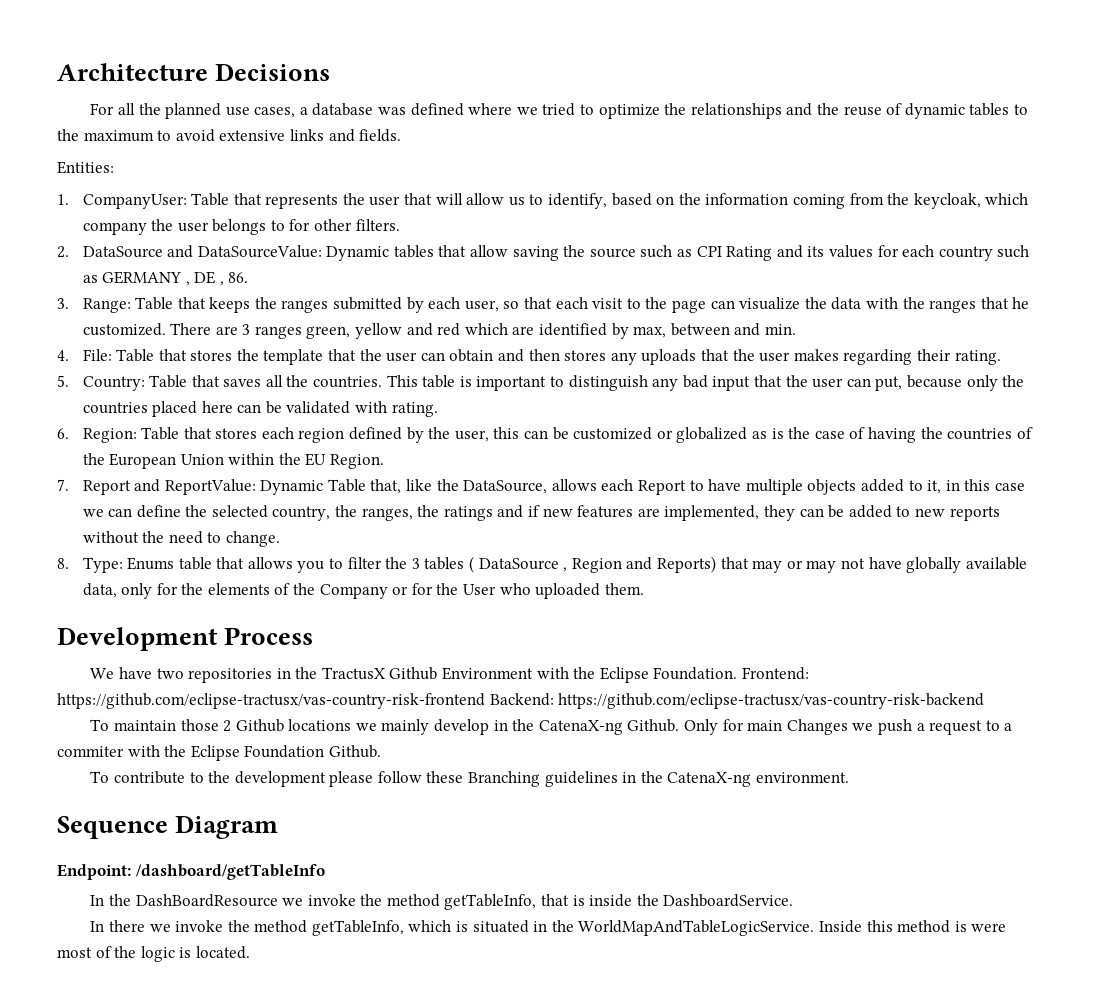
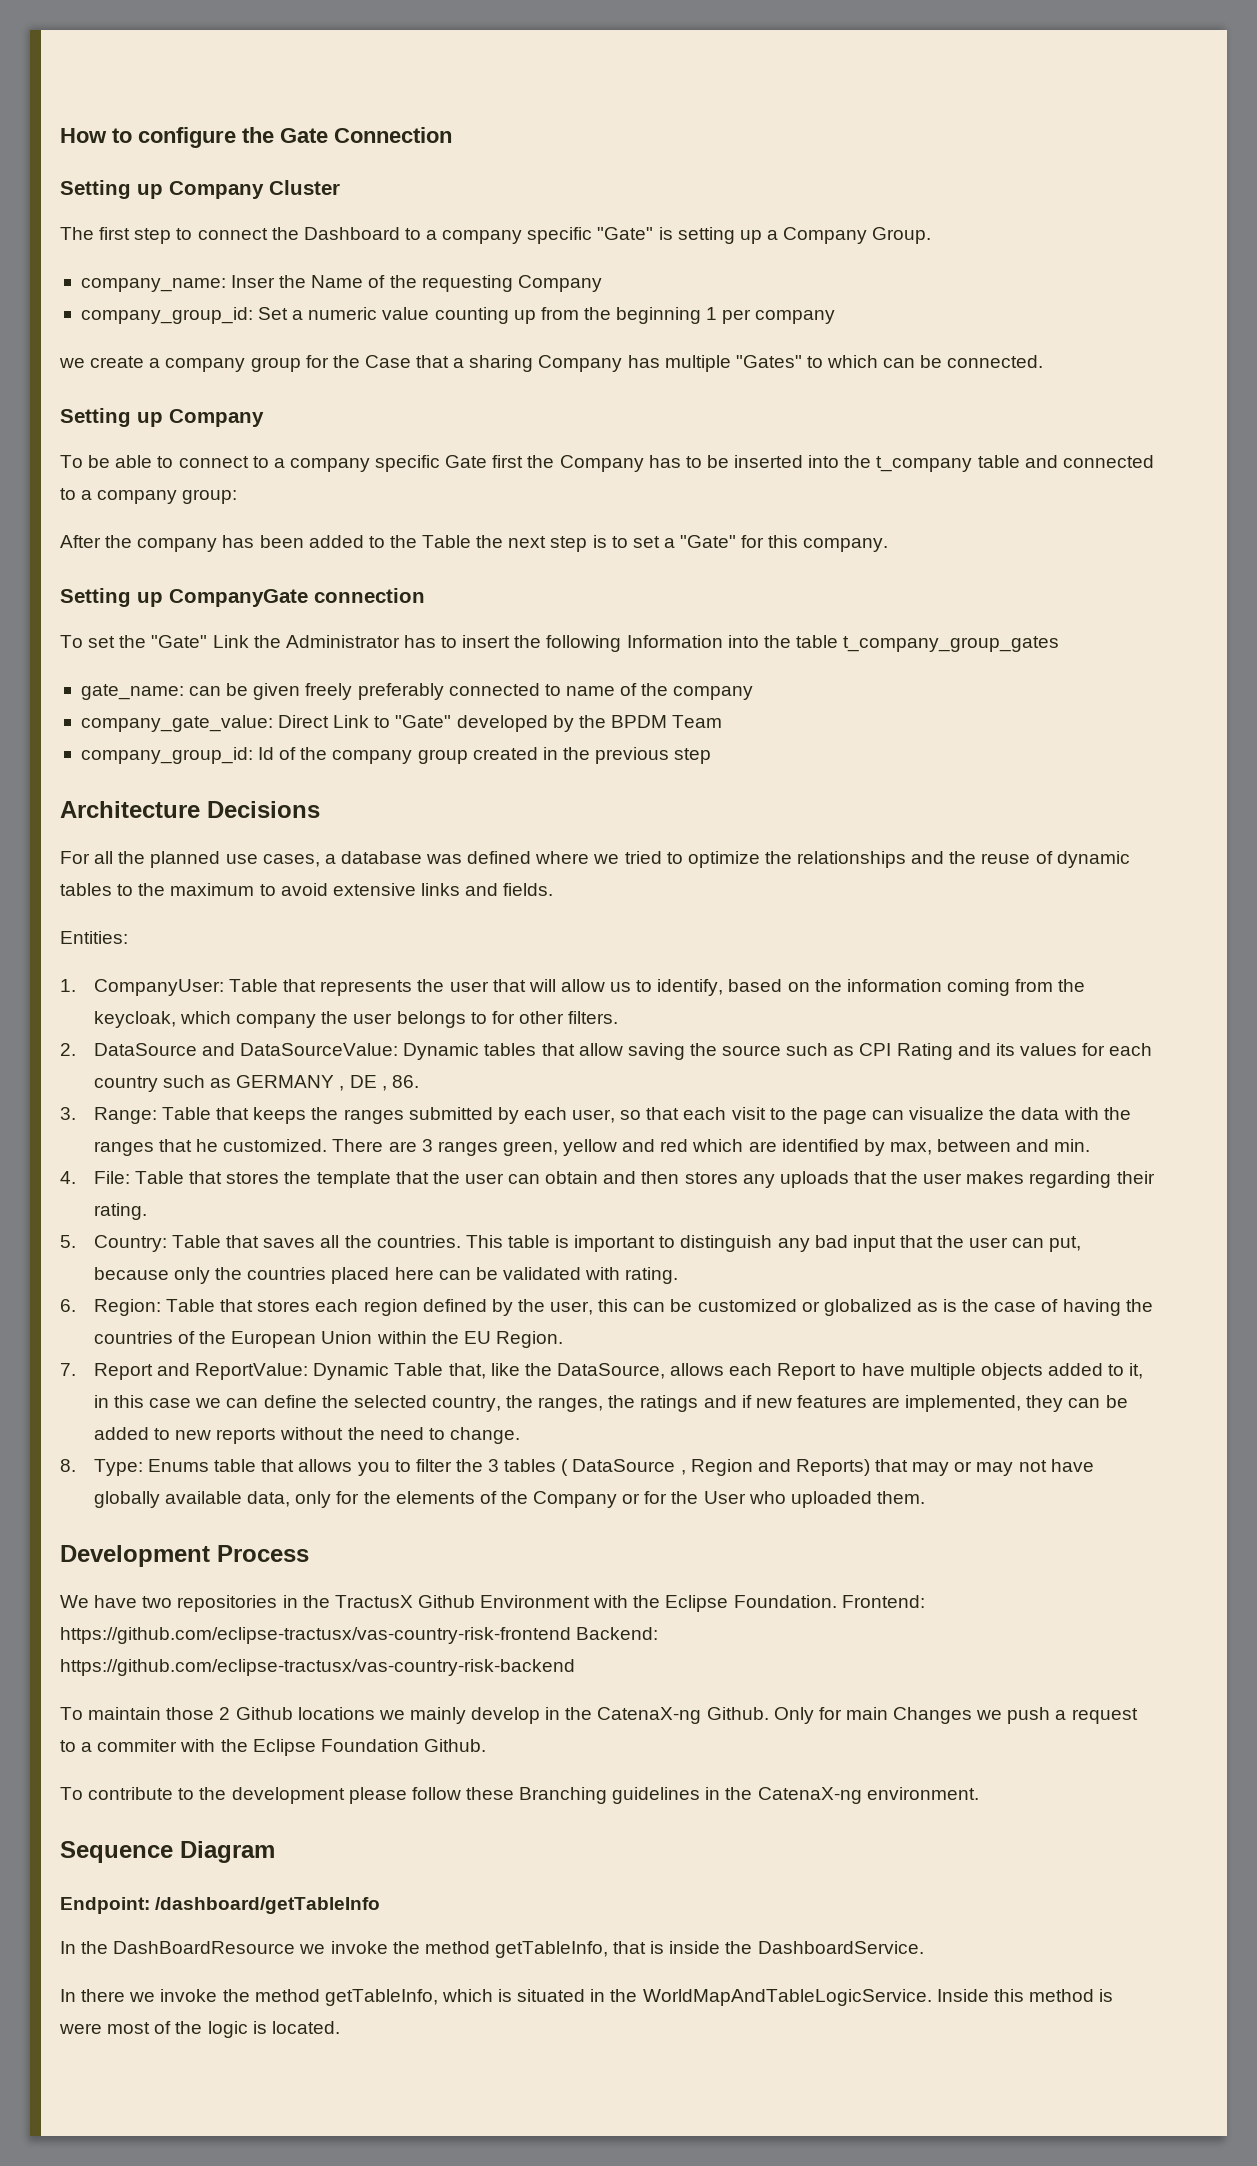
(57, 72) none -> [60,127,452,148] [60,180,340,199] [60,227,932,244] [80,275,602,292] [80,307,836,324] [59,355,1044,372] [60,408,264,427] [60,455,1154,472] [60,488,238,504] [60,535,889,552] [60,588,425,607] [60,635,1060,652] [80,683,754,700] [80,715,723,732] [80,747,712,764] How to configure the Gate Connection // Setting up Company Cluster // The first step to connect the Dashboard to a company specific "Gate" is setting up a Company Group. // company_name: Inser the Name of the requesting Company // company_group_id: Set a numeric value counting up from the beginning 1 per company // we create a company group for the Case that a sharing Company has multiple "Gates" to which can be connected. // Setting up Company // To be able to connect to a company specific Gate first the Company has to be inserted into the t_company table and connected to a company group: // After the company has been added to the Table the next step is to set a "Gate" for this company. // Setting up CompanyGate connection // To set the "Gate" Link the Administrator has to insert the following Information into the table t_company_group_gates // gate_name: can be given freely preferably connected to name of the company // company_gate_value: Direct Link to "Gate" developed by the BPDM Team // company_group_id: Id of the company group created in the previous step //

